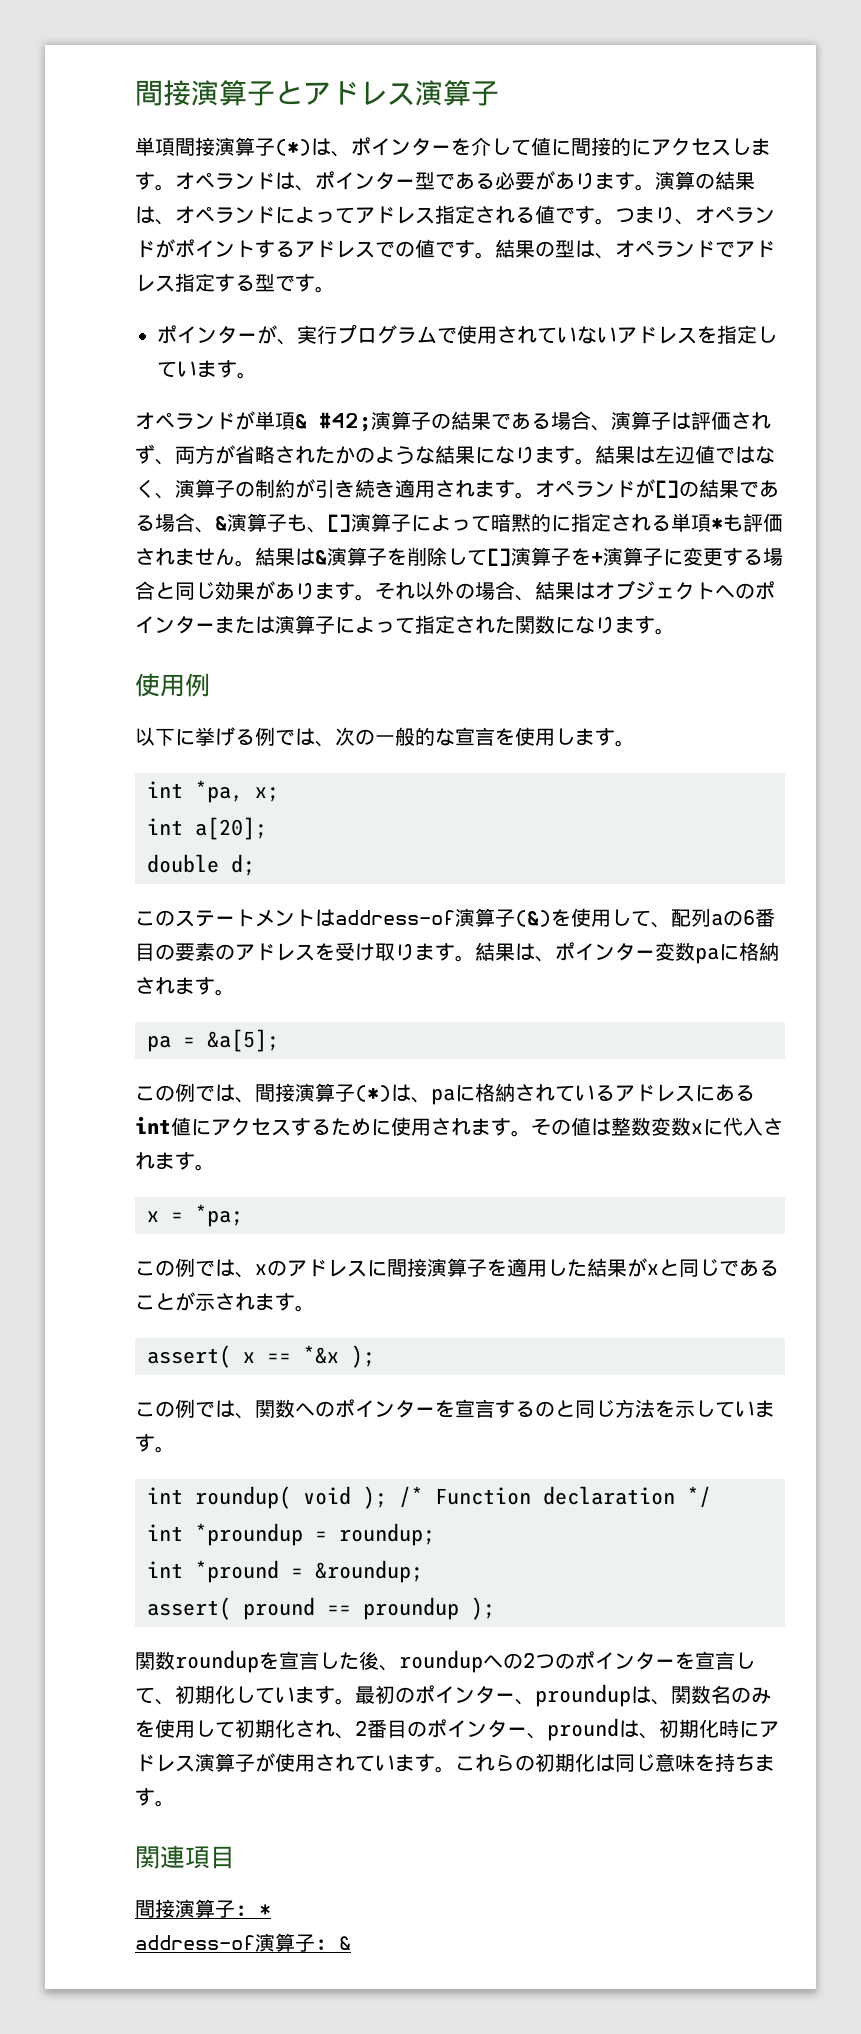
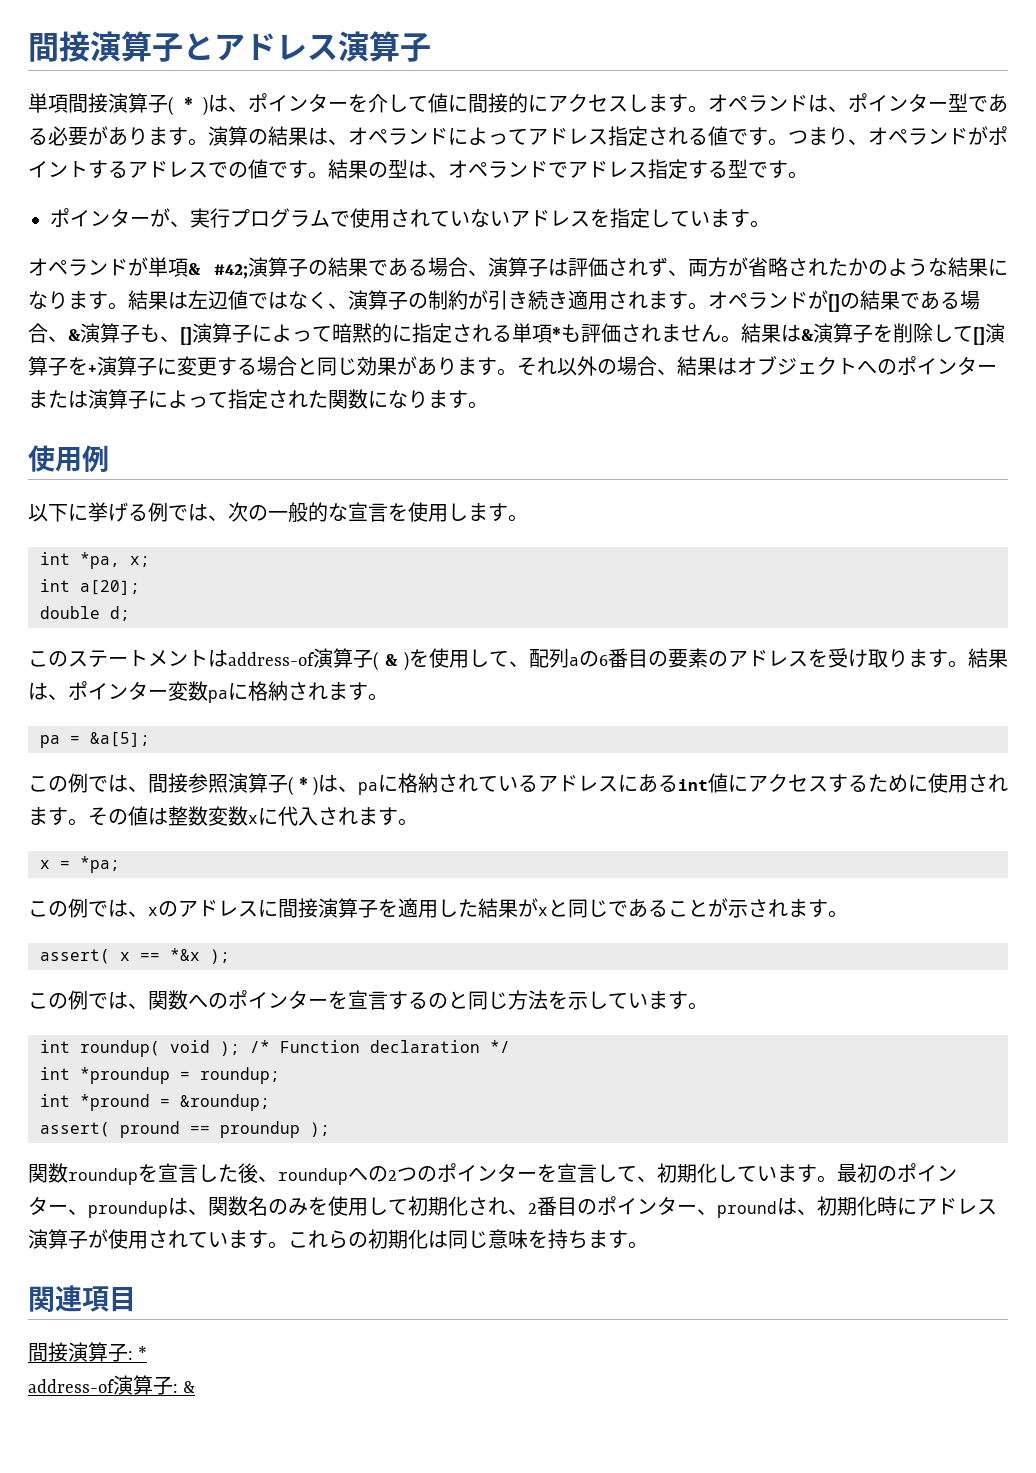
[275,139,311,156] (*) -> [168,96,209,116] ( * )
[515,910,551,927] (&) -> [373,651,409,671] ( & )
[295,1083,391,1102] 演算子(*) -> [188,773,318,796] 参照演算子( * )

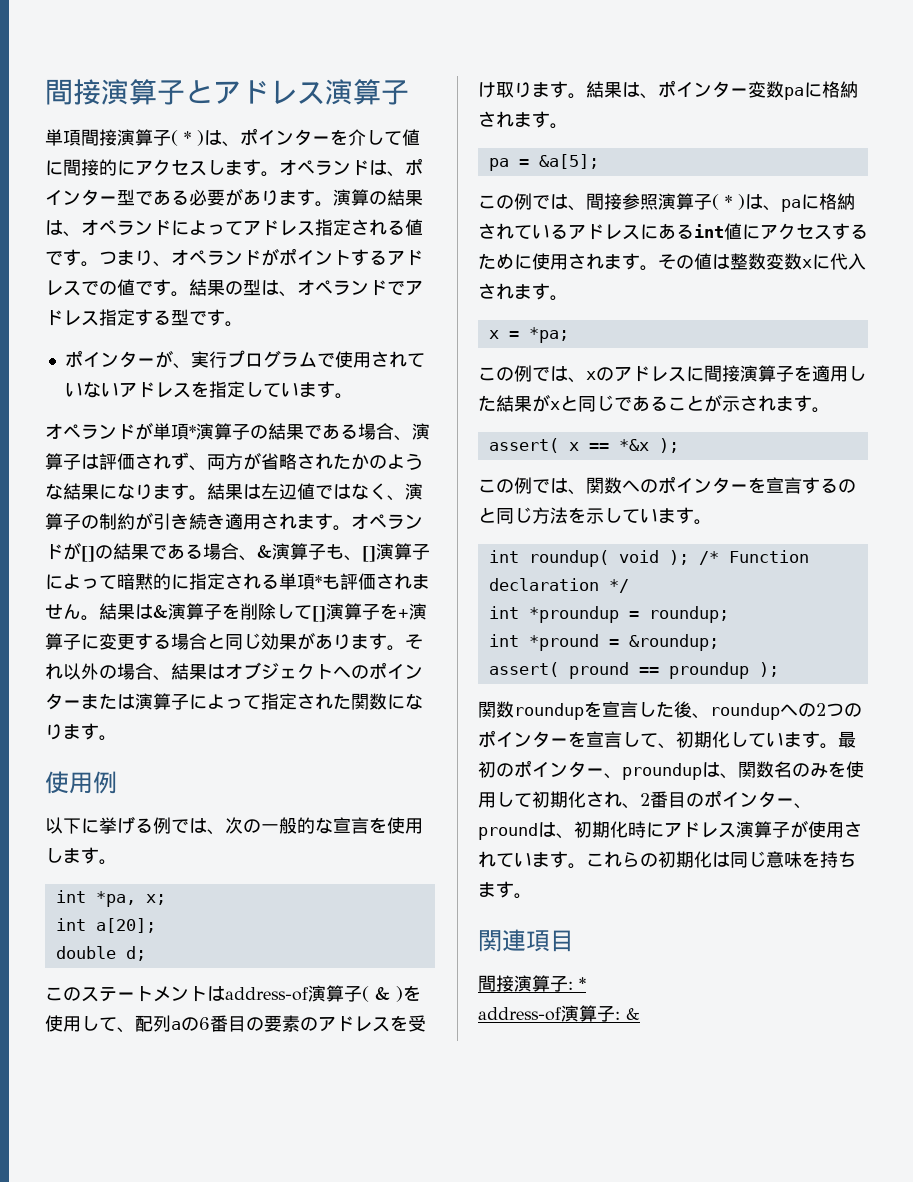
[188,263,249,279] & #42; -> [189,425,196,438] *

